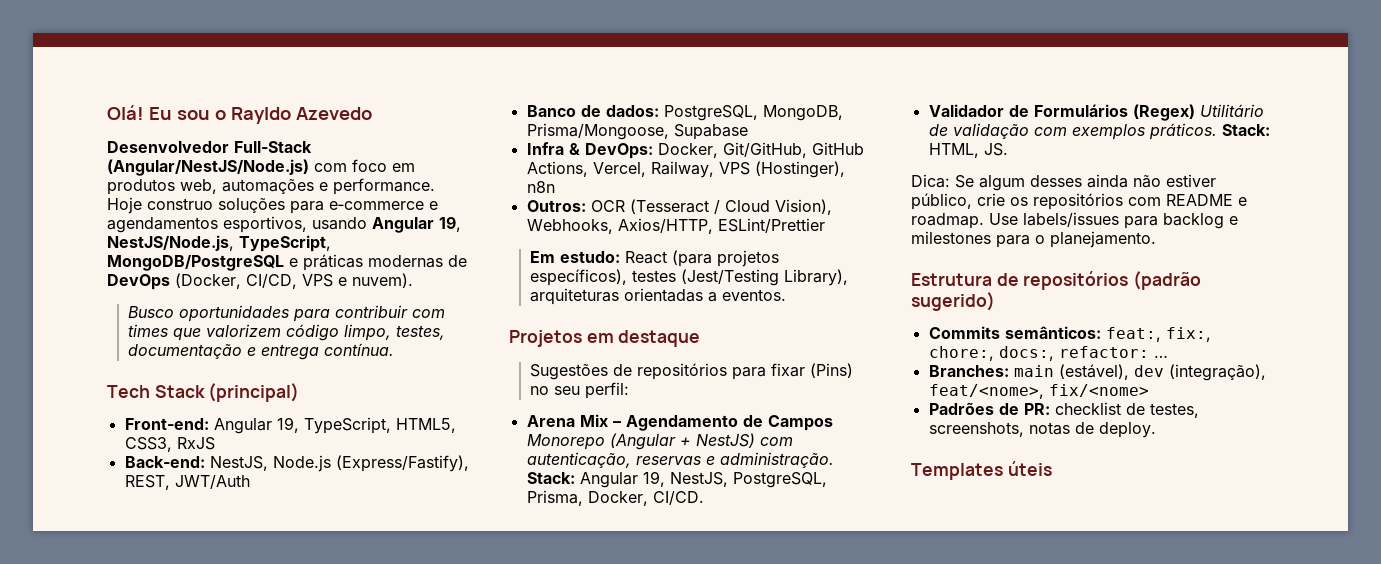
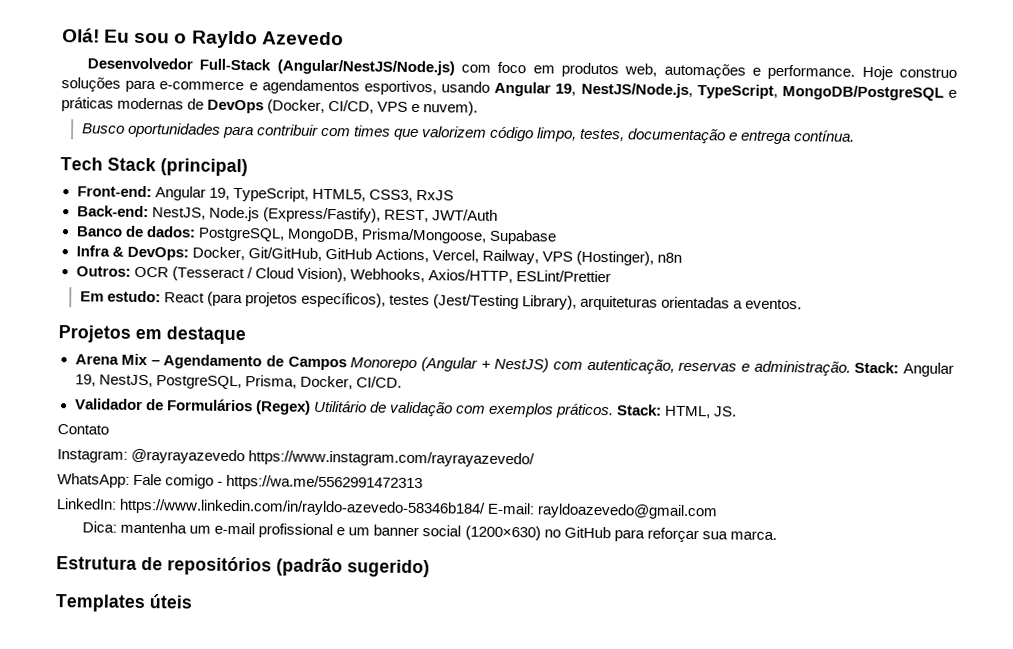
[529,363,853,380] [529,382,629,399] // Sugestões de repositórios para fixar (Pins) no seu perfil: -> (246, 335) none
[911,174,1216,191] [911,193,1247,210] [911,212,1238,229] [911,231,1156,248] Dica: Se algum desses ainda não estiver público, crie os repositórios com README e roadmap. Use labels/issues para backlog e milestones para o planejamento. -> [57,424,109,435] [57,448,536,468] [57,473,424,492] [56,498,719,520] [82,521,777,543] Contato // Instagram: @rayrayazevedo https://www.instagram.com/rayrayazevedo/ // WhatsApp: Fale comigo - https://wa.me/5562991472313 // LinkedIn: https://www.linkedin.com/in/rayldo-azevedo-58346b184/ E-mail: rayldoazevedo@gmail.com // Dica: mantenha um e-mail profissional e um banner social (1200×630) no GitHub para reforçar sua marca.
[928,326,1211,342] [928,346,1168,361] [928,364,1266,381] [928,384,1149,399] [928,402,1199,418] [928,422,1156,438] // Commits semânticos: feat:, fix:, chore:, docs:, refactor: … // Branches: main (estável), dev (integração), feat/<nome>, fix/<nome> // Padrões de PR: checklist de testes, screenshots, notas de deploy. -> (430, 568) none

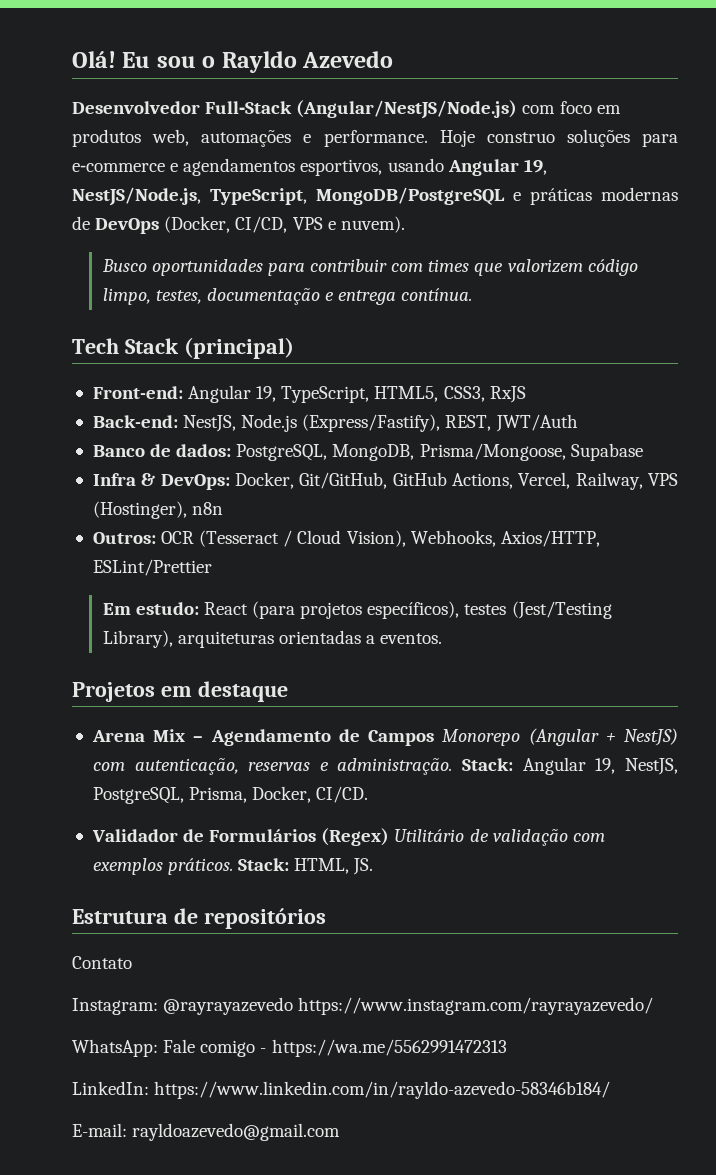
(738, 411) none -> [72,908,326,929] // Estrutura de repositórios
(487, 507) none -> (611, 1090) //
[82,521,777,543] [56,556,430,578] [55,594,193,613] // Dica: mantenha um e-mail profissional e um banner social (1200×630) no GitHub para reforçar sua marca. // Estrutura de repositórios (padrão sugerido) // Templates úteis -> (341, 1132) none

